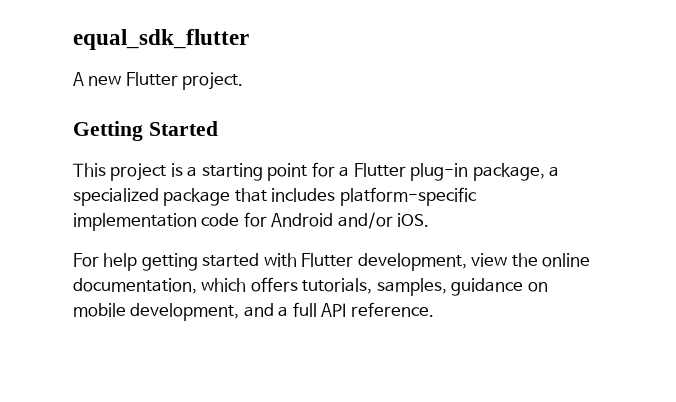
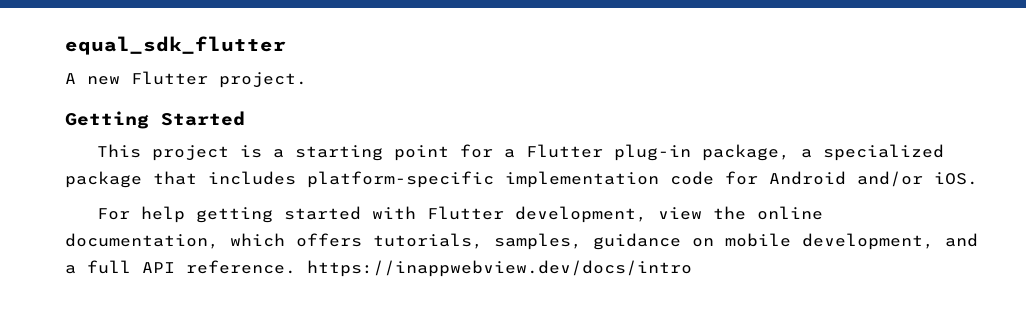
(434, 309) none -> [307,260,692,277] https://inappwebview.dev/docs/intro

